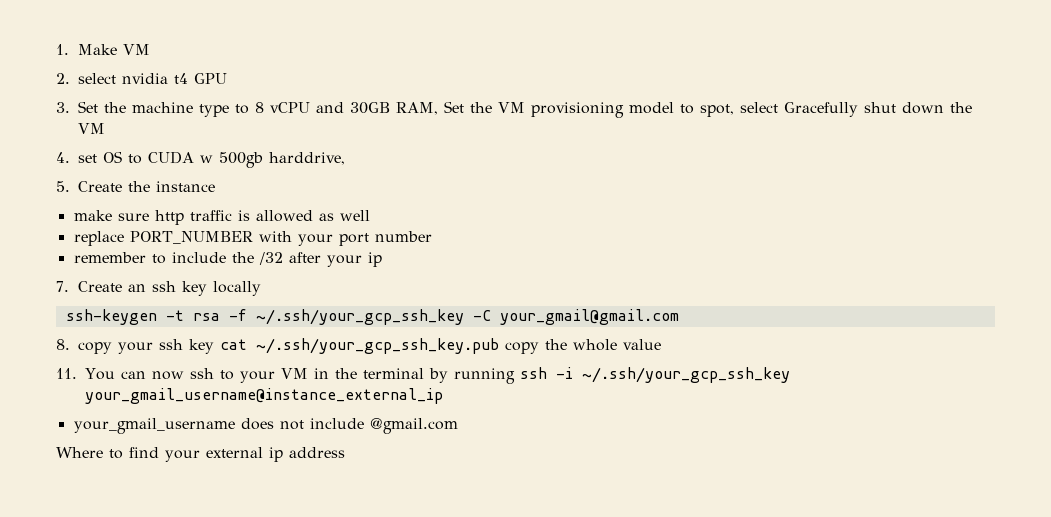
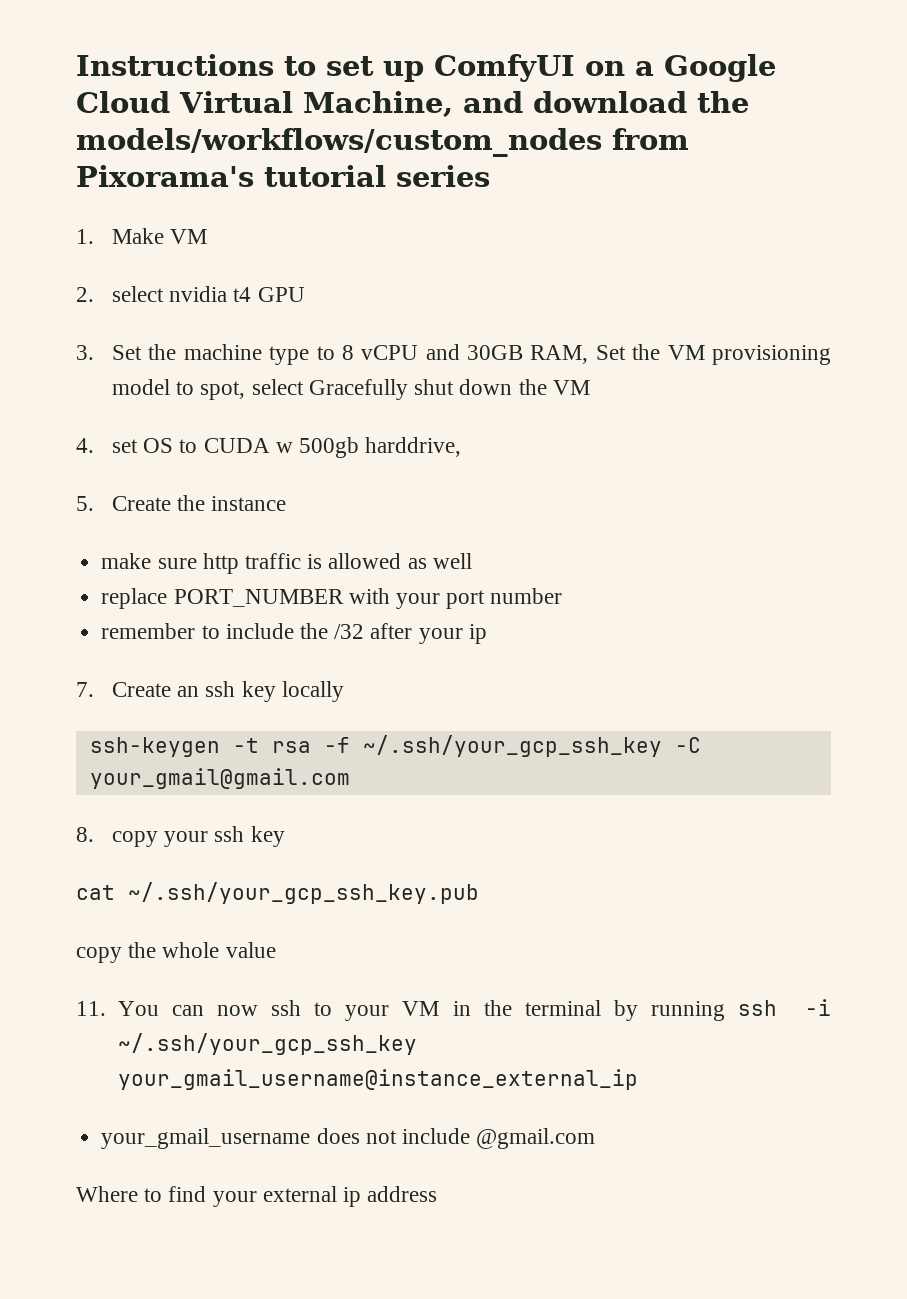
(56, 49) none -> [76,54,776,82] [76,91,749,117] [76,128,689,157] [76,165,490,187] Instructions to set up ComfyUI on a Google Cloud Virtual Machine, and download the models/workflows/custom_nodes from Pixorama's tutorial series //
(215, 346) none -> (285, 836) //
(500, 346) none -> (479, 893) //

